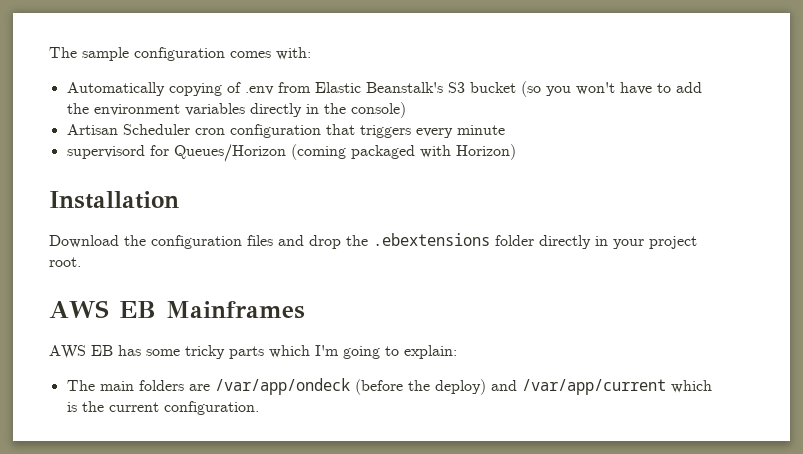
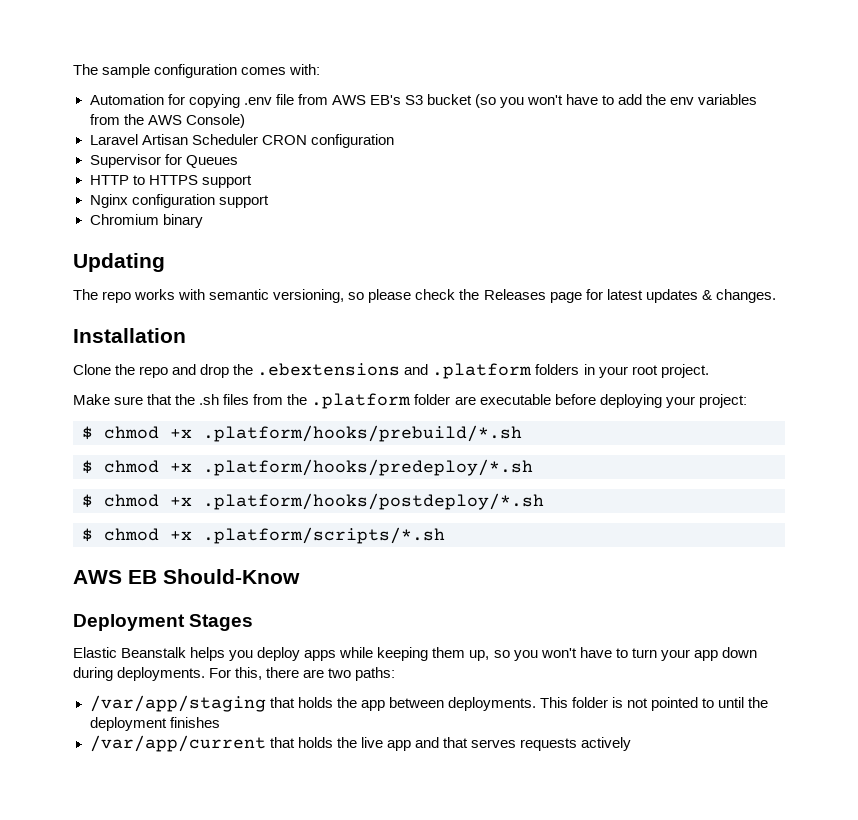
[66,82,443,96] Automatically copying of .env from Elastic Beanstalk's -> [89,94,401,108] Automation for copying .env file from AWS EB's
[93,102,406,118] environment variables directly in the console) // -> [670,94,758,105] [89,114,245,128] [89,134,138,145] env variables from the AWS Console) // Laravel
[194,124,505,138] [66,144,516,162] [49,191,179,209] [49,233,697,249] [49,257,81,267] [49,300,305,319] [49,345,457,359] [66,378,712,395] [66,401,259,415] cron configuration that triggers every minute // supervisord for Queues/Horizon (coming packaged with Horizon) // Installation // Download the configuration files and drop the .ebextensions folder directly in your project root. // AWS EB Mainframes // AWS EB has some tricky parts which I'm going to explain: // The main folders are /var/app/ondeck (before the deploy) and /var/app/current which is the current configuration. -> [261,134,394,148] [89,154,238,168] [89,175,252,188] [89,194,269,208] [89,214,203,228] [73,253,165,272] [73,289,776,303] [73,328,186,343] [73,363,709,379] [73,393,747,409] [82,425,522,442] [82,459,533,476] [82,493,544,510] [82,527,445,544] [73,569,300,584] [73,614,254,631] [73,647,757,661] [73,667,396,681] [89,695,769,712] [89,717,220,731] [89,735,632,752] CRON configuration // Supervisor for Queues // HTTP to HTTPS support // Nginx configuration support // Chromium binary // Updating // The repo works with semantic versioning, so please check the Releases page for latest updates & changes. // Installation // Clone the repo and drop the .ebextensions and .platform folders in your root project. // Make sure that the .sh files from the .platform folder are executable before deploying your project: // $ chmod +x .platform/hooks/prebuild/*.sh // $ chmod +x .platform/hooks/predeploy/*.sh // $ chmod +x .platform/hooks/postdeploy/*.sh // $ chmod +x .platform/scripts/*.sh // AWS EB Should-Know // Deployment Stages // Elastic Beanstalk helps you deploy apps while keeping them up, so you won't have to turn your app down during deployments. For this, there are two paths: // /var/app/staging that holds the app between deployments. This folder is not pointed to until the deployment finishes // /var/app/current that holds the live app and that serves requests actively

